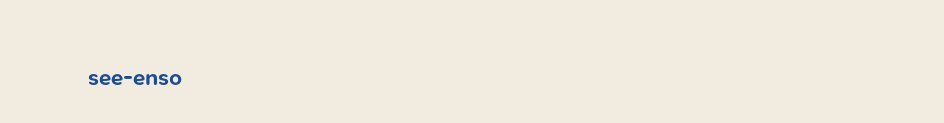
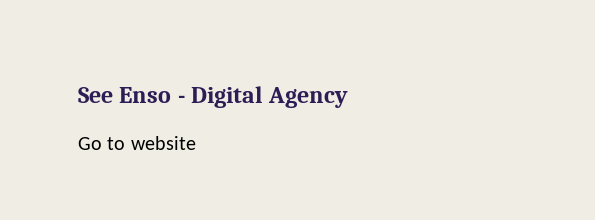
[88,74,182,86] see-enso -> [78,86,348,108] [78,136,196,150] See Enso - Digital Agency // Go to website

